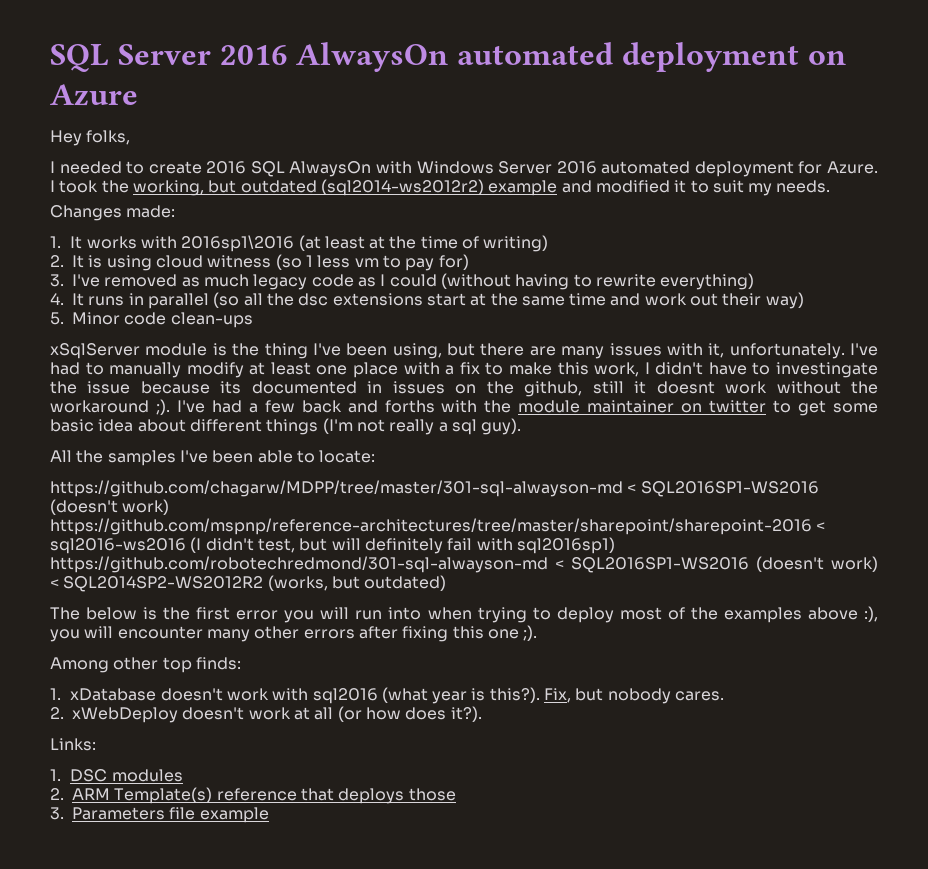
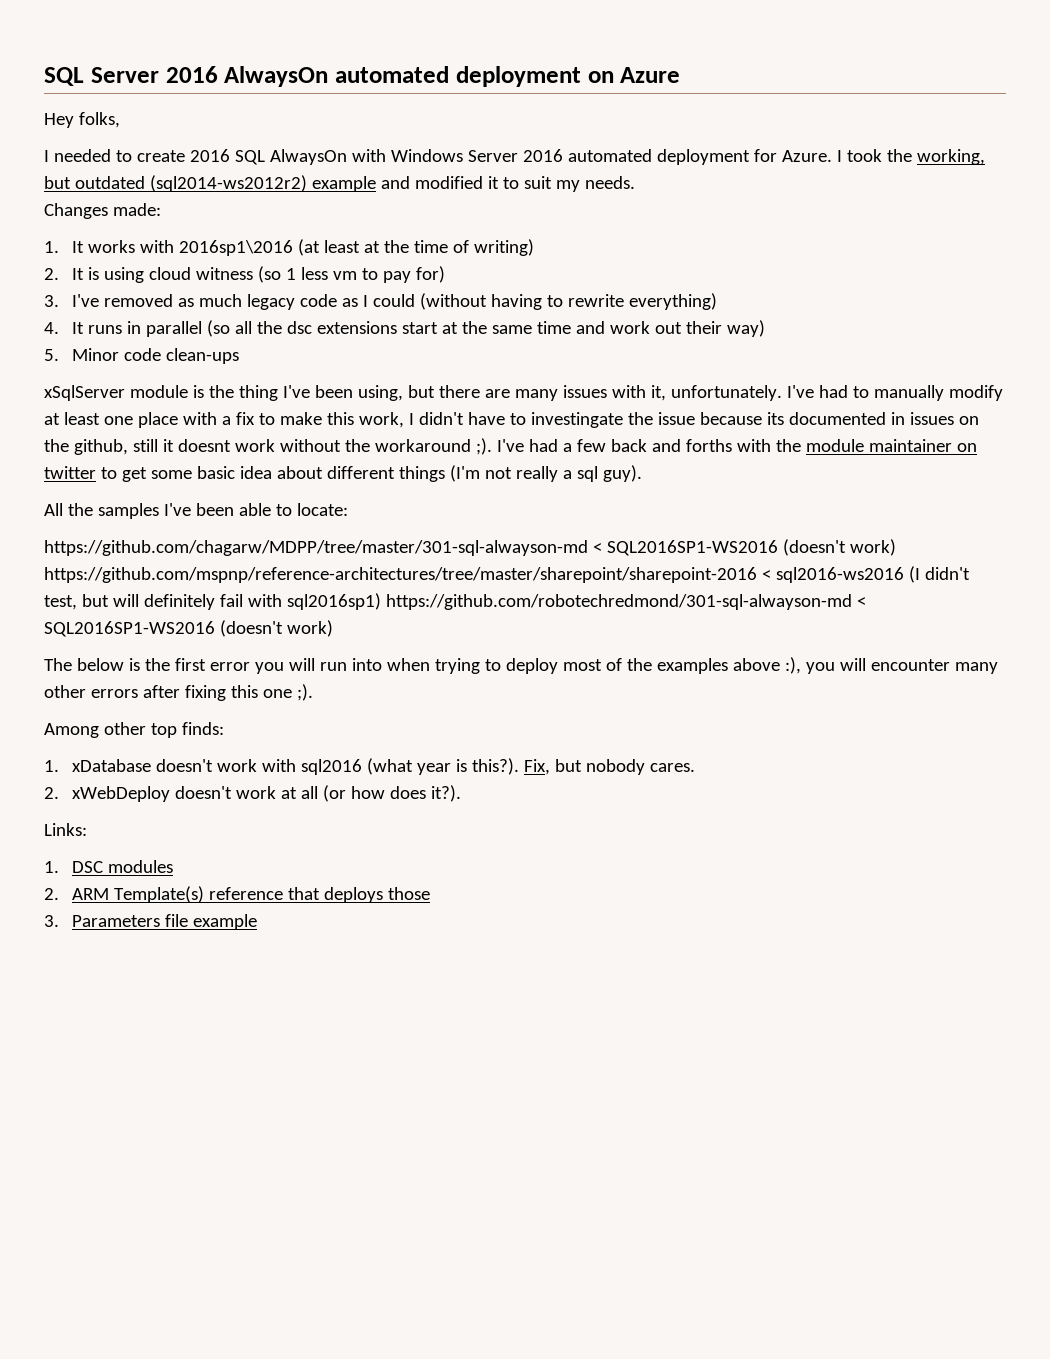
[50,575,447,592] < SQL2014SP2-WS2012R2 (works, but outdated) -> (333, 628) none

